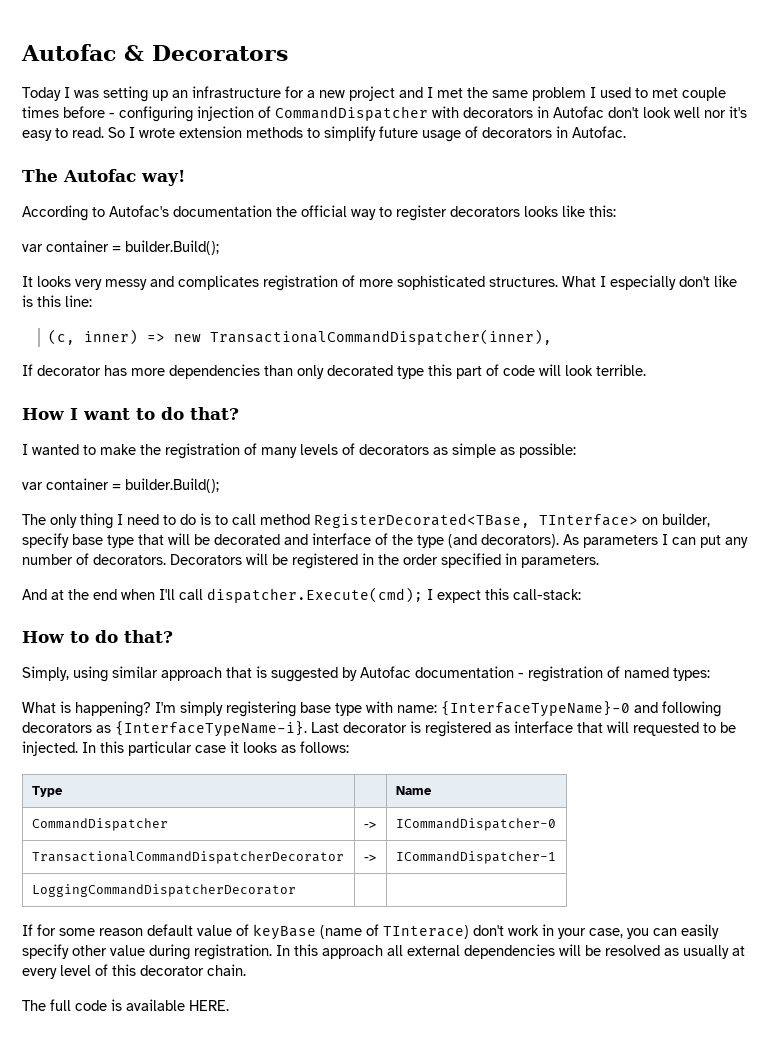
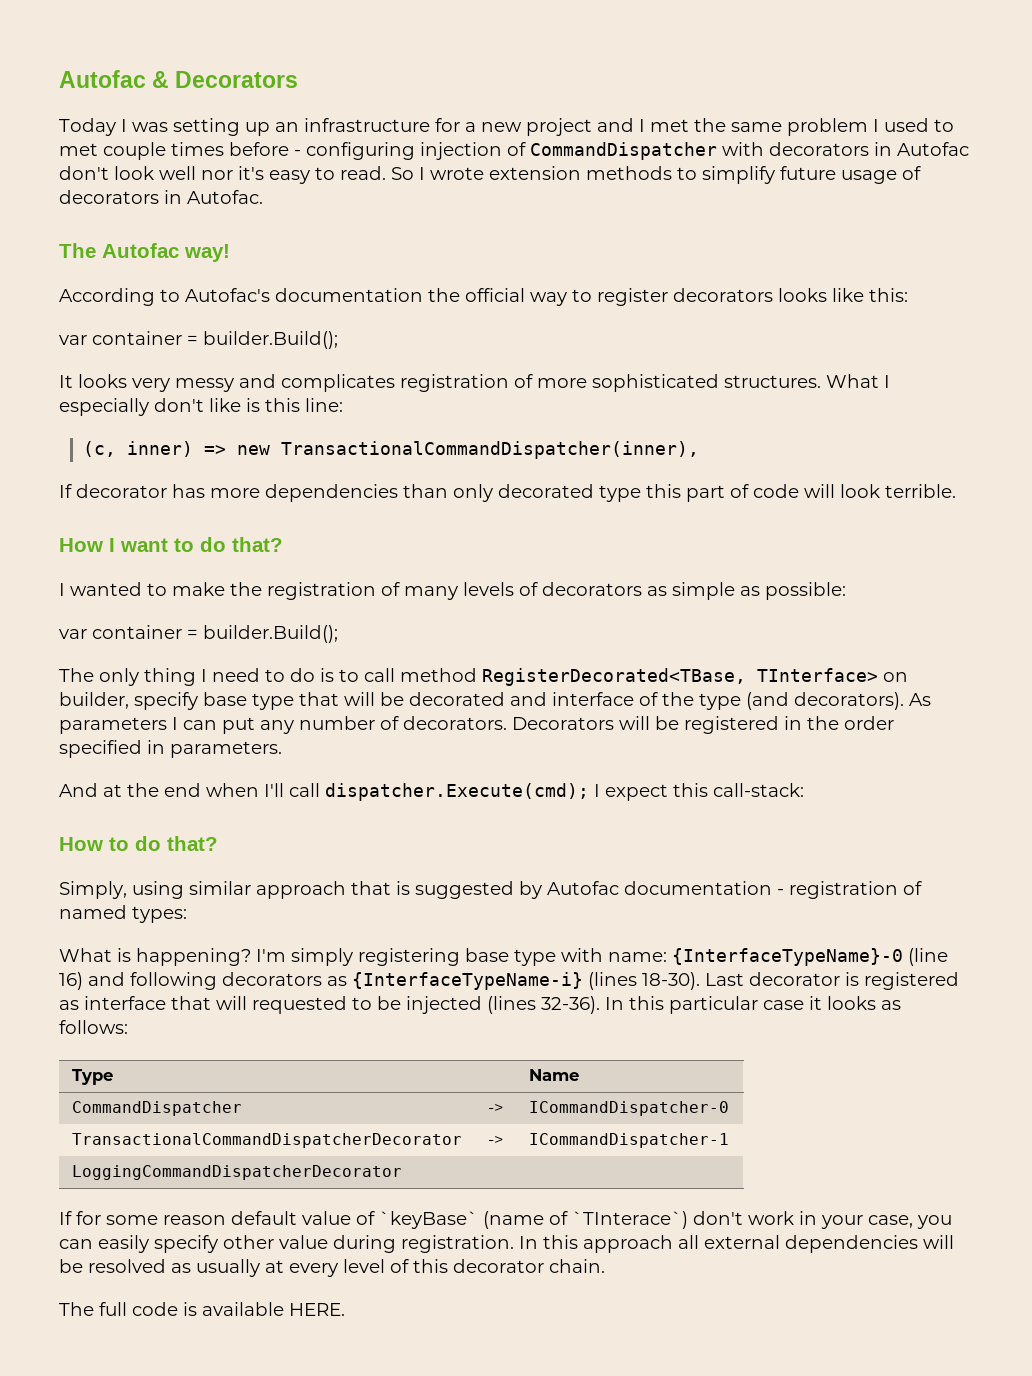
(630, 709) none -> [908,948,948,966] [59,972,83,990] (line 16)
[115,721,307,737] {InterfaceTypeName-i}. -> [352,972,700,990] {InterfaceTypeName-i} (lines 18-30).
[22,741,78,756] injected. -> [406,996,600,1014] injected (lines 32-36).
[253,924,316,940] keyBase -> [379,1211,478,1229] `keyBase`
[383,925,469,939] TInterace) -> [572,1211,688,1229] `TInterace`)

